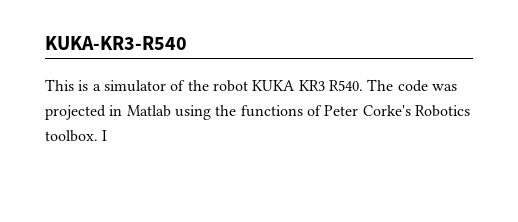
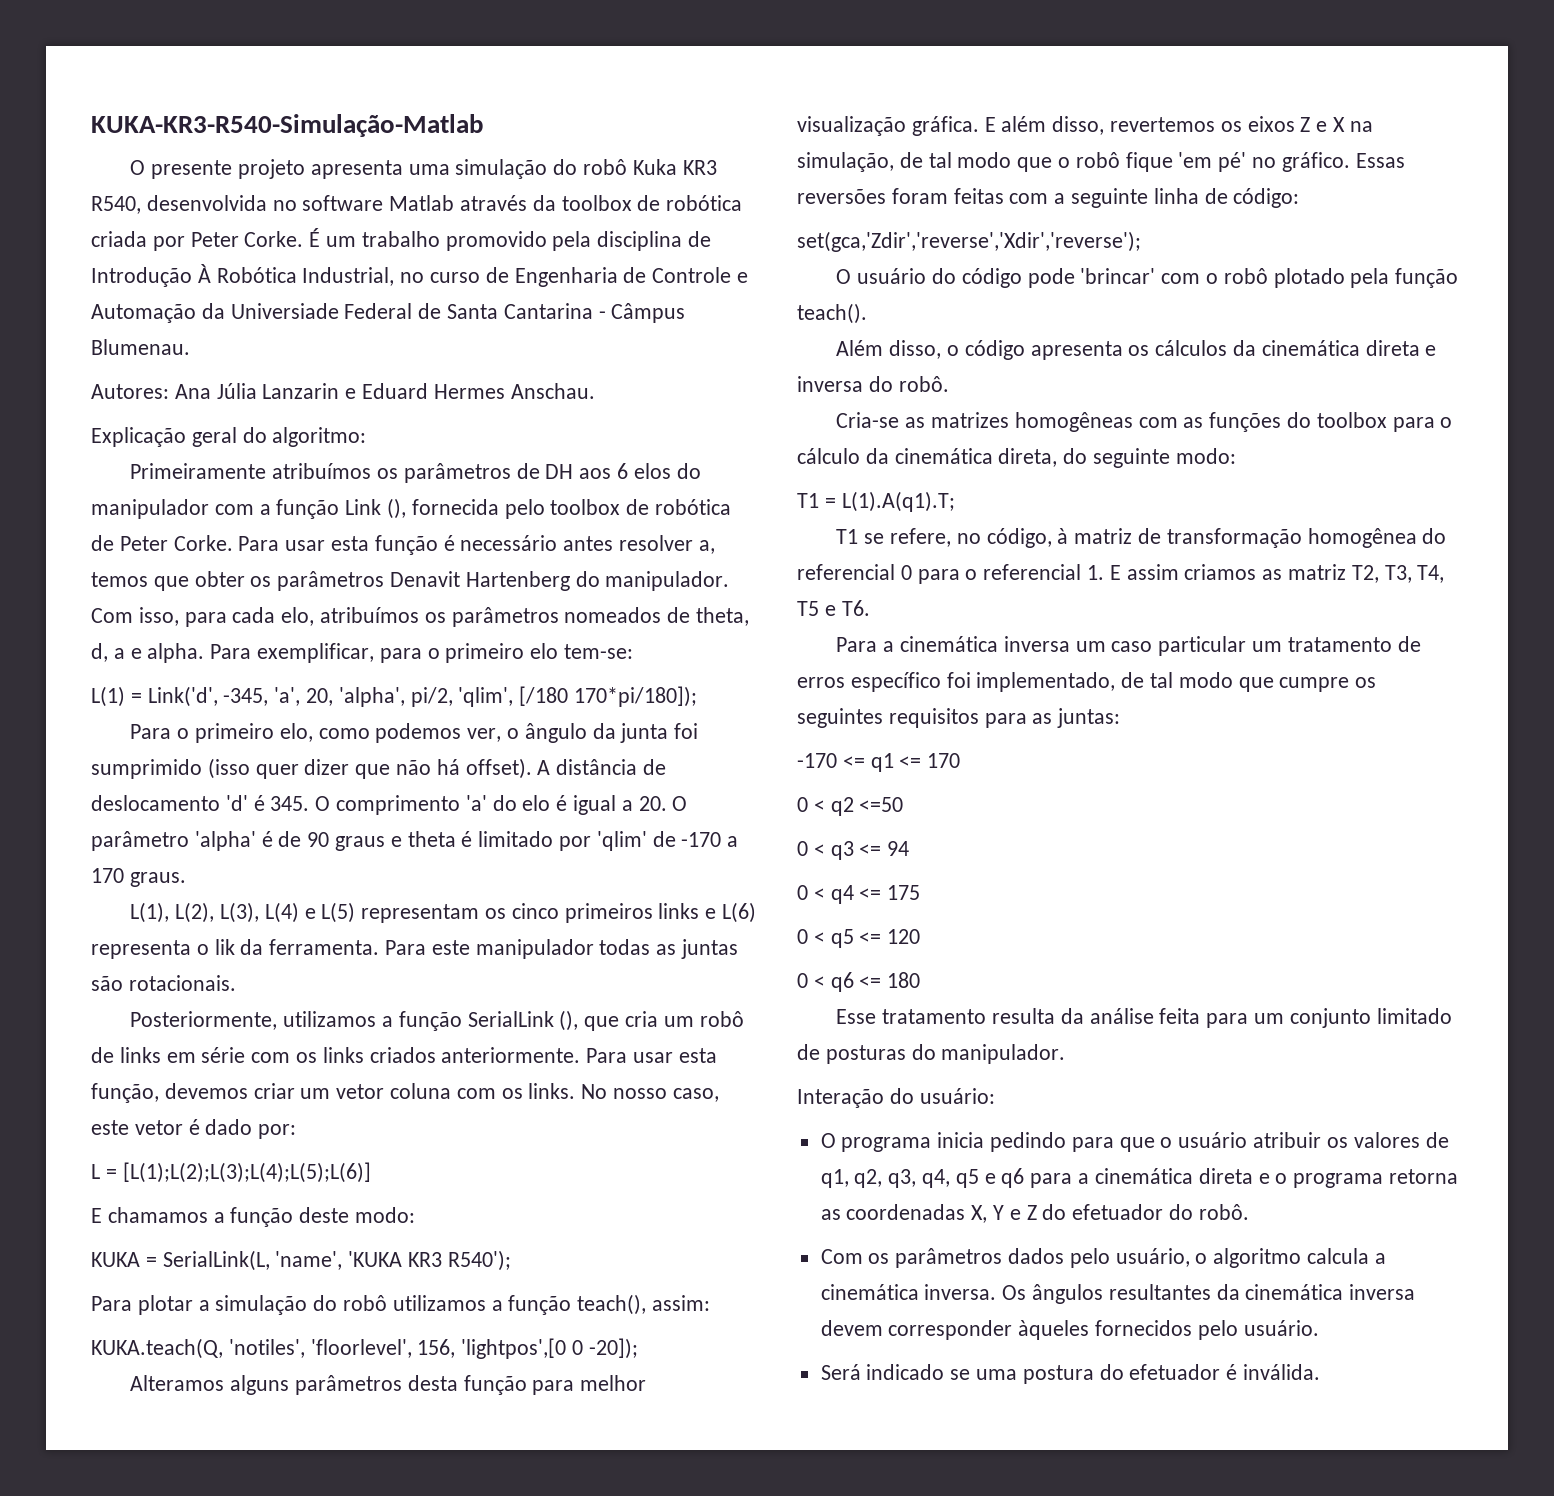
[45,36,187,50] [45,79,457,92] [45,105,470,120] [45,130,108,142] KUKA-KR3-R540 // This is a simulator of the robot KUKA KR3 R540. The code was projected in Matlab using the functions of Peter Corke's Robotics toolbox. I -> [91,114,483,137] [130,159,717,179] [91,195,743,214] [91,228,712,251] [91,264,749,287] [91,303,686,323] [91,339,190,355] [91,383,595,399] [91,427,367,447] [130,463,701,483] [91,498,732,519] [91,535,715,555] [91,571,730,591] [91,607,750,627] [91,643,634,663] [91,686,698,707] [130,723,699,743] [91,758,667,779] [91,795,688,815] [91,831,739,851] [91,868,186,887] [130,902,757,923] [91,939,739,959] [91,975,236,991] [130,1010,744,1031] [91,1047,717,1063] [91,1083,719,1103] [91,1119,297,1139] [91,1162,371,1183] [91,1207,416,1227] [91,1250,511,1271] [91,1294,711,1315] [91,1338,638,1359] [130,1375,647,1395] [797,116,1373,136] [797,152,1405,172] [797,188,1300,208] [797,231,1141,252] [836,268,1459,288] [797,303,867,324] [836,340,1437,360] [797,376,949,392] [836,412,1453,432] [797,448,1236,468] [797,491,955,512] [836,528,1447,548] [797,564,1445,584] [797,600,870,616] [836,636,1421,656] [797,672,1377,692] [797,708,1121,728] [797,753,961,772] [797,797,904,816] [797,841,910,860] [797,885,921,904] [797,929,921,948] [797,972,921,992] [836,1008,1452,1028] [797,1044,1066,1064] [797,1088,995,1108] [820,1132,1449,1152] [820,1168,1458,1188] [820,1204,1249,1223] [820,1248,1386,1268] [820,1284,1416,1304] [820,1320,1319,1340] [820,1364,1321,1384] KUKA-KR3-R540-Simulação-Matlab // O presente projeto apresenta uma simulação do robô Kuka KR3 R540, desenvolvida no software Matlab através da toolbox de robótica criada por Peter Corke. É um trabalho promovido pela disciplina de Introdução À Robótica Industrial, no curso de Engenharia de Controle e Automação da Universiade Federal de Santa Cantarina - Câmpus Blumenau. // Autores: Ana Júlia Lanzarin e Eduard Hermes Anschau. // Explicação geral do algoritmo: // Primeiramente atribuímos os parâmetros de DH aos 6 elos do manipulador com a função Link (), fornecida pelo toolbox de robótica de Peter Corke. Para usar esta função é necessário antes resolver a, temos que obter os parâmetros Denavit Hartenberg do manipulador. Com isso, para cada elo, atribuímos os parâmetros nomeados de theta, d, a e alpha. Para exemplificar, para o primeiro elo tem-se: // L(1) = Link('d', -345, 'a', 20, 'alpha', pi/2, 'qlim', [/180 170*pi/180]); // Para o primeiro elo, como podemos ver, o ângulo da junta foi sumprimido (isso quer dizer que não há offset). A distância de deslocamento 'd' é 345. O comprimento 'a' do elo é igual a 20. O parâmetro 'alpha' é de 90 graus e theta é limitado por 'qlim' de -170 a 170 graus. // L(1), L(2), L(3), L(4) e L(5) representam os cinco primeiros links e L(6) representa o lik da ferramenta. Para este manipulador todas as juntas são rotacionais. // Posteriormente, utilizamos a função SerialLink (), que cria um robô de links em série com os links criados anteriormente. Para usar esta função, devemos criar um vetor coluna com os links. No nosso caso, este vetor é dado por: // L = [L(1);L(2);L(3);L(4);L(5);L(6)] // E chamamos a função deste modo: // KUKA = SerialLink(L, 'name', 'KUKA KR3 R540'); // Para plotar a simulação do robô utilizamos a função teach(), assim: // KUKA.teach(Q, 'notiles', 'floorlevel', 156, 'lightpos',[0 0 -20]); // Alteramos alguns parâmetros desta função para melhor visualização gráfica. E além disso, revertemos os eixos Z e X na simulação, de tal modo que o robô fique 'em pé' no gráfico. Essas reversões foram feitas com a seguinte linha de código: // set(gca,'Zdir','reverse','Xdir','reverse'); // O usuário do código pode 'brincar' com o robô plotado pela função teach(). // Além disso, o código apresenta os cálculos da cinemática direta e inversa do robô. // Cria-se as matrizes homogêneas com as funções do toolbox para o cálculo da cinemática direta, do seguinte modo: // T1 = L(1).A(q1).T; // T1 se refere, no código, à matriz de transformação homogênea do referencial 0 para o referencial 1. E assim criamos as matriz T2, T3, T4, T5 e T6. // Para a cinemática inversa um caso particular um tratamento de erros específico foi implementado, de tal modo que cumpre os seguintes requisitos para as juntas: // -170 <= q1 <= 170 // 0 < q2 <=50 // 0 < q3 <= 94 // 0 < q4 <= 175 // 0 < q5 <= 120 // 0 < q6 <= 180 // Esse tratamento resulta da análise feita para um conjunto limitado de posturas do manipulador. // Interação do usuário: // O programa inicia pedindo para que o usuário atribuir os valores de q1, q2, q3, q4, q5 e q6 para a cinemática direta e o programa retorna as coordenadas X, Y e Z do efetuador do robô. // Com os parâmetros dados pelo usuário, o algoritmo calcula a cinemática inversa. Os ângulos resultantes da cinemática inversa devem corresponder àqueles fornecidos pelo usuário. // Será indicado se uma postura do efetuador é inválida.

